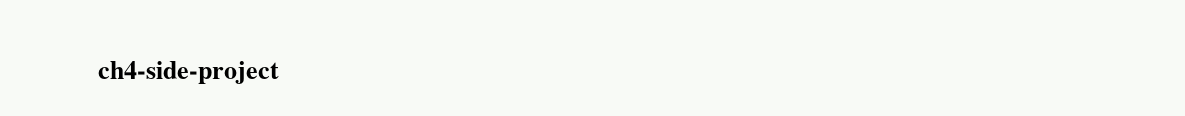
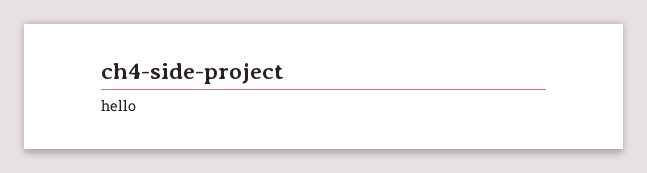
(279, 72) none -> [101,99,136,112] // hello

